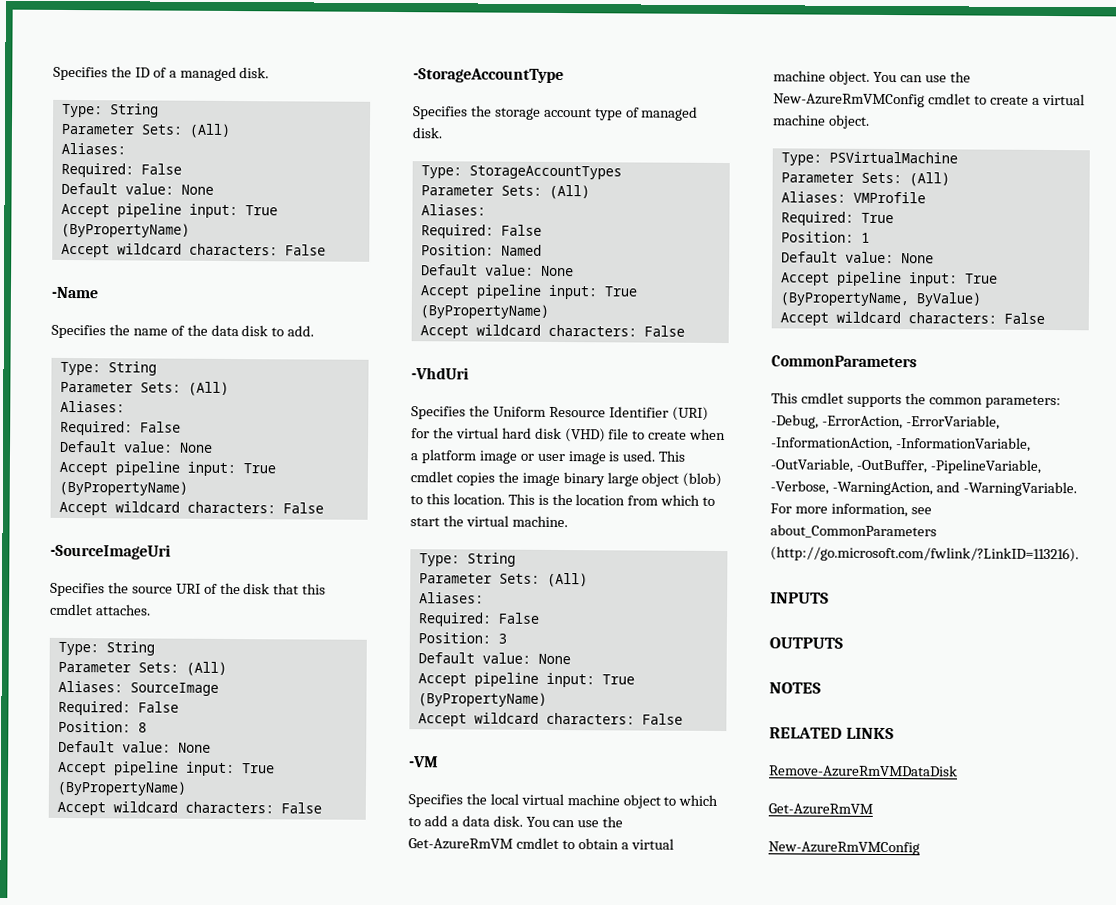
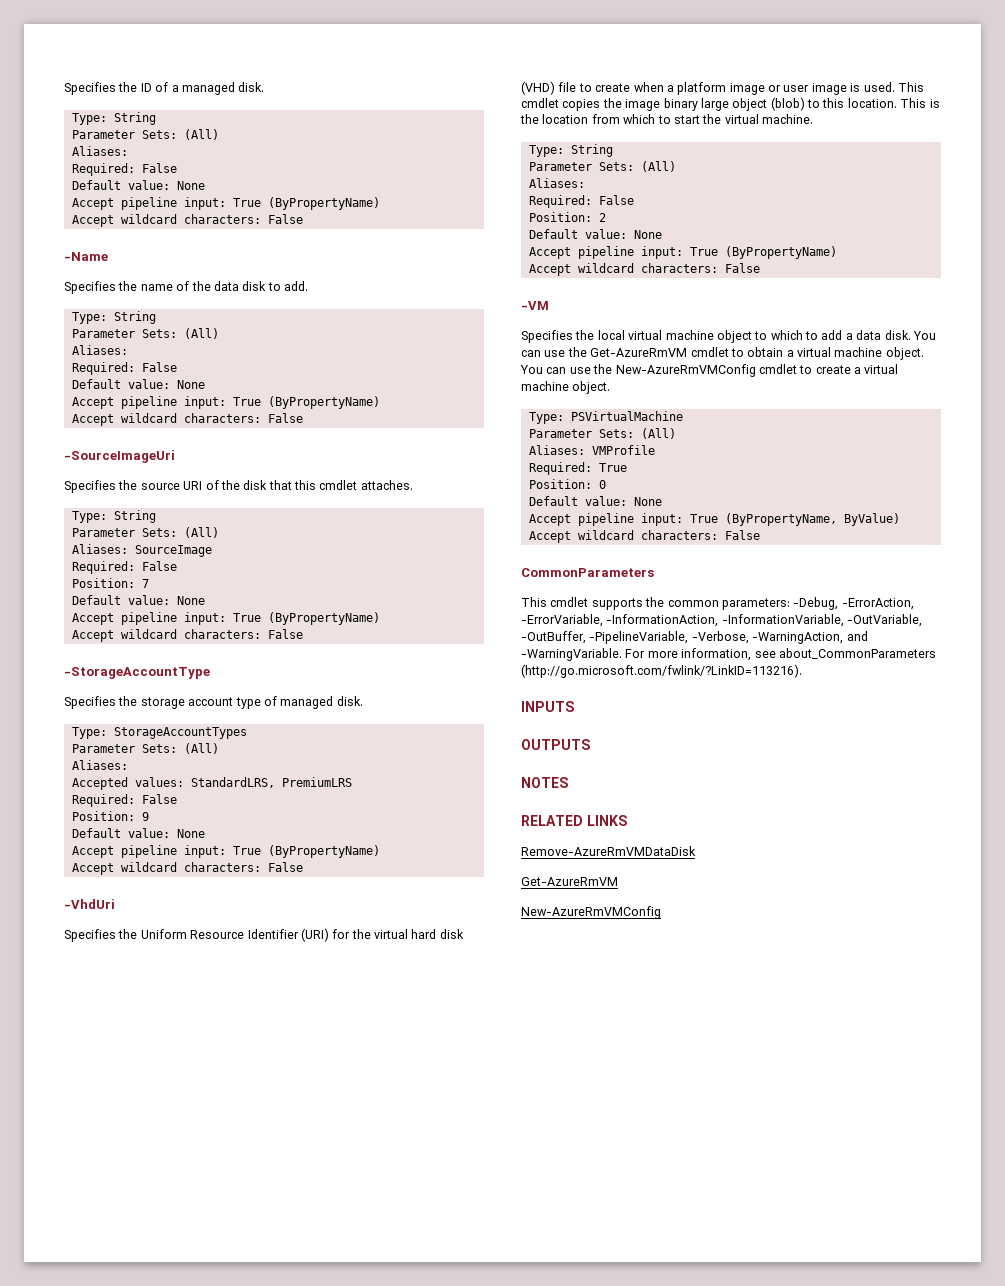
[137,722,147,733] 8 -> [141,579,149,588] 7
[420,224,542,239] [420,244,542,256] // Required: False // Position: Named -> [71,777,352,790] [71,794,177,807] [71,811,149,821] // Accepted values: StandardLRS, PremiumLRS // Required: False // Position: 9
[497,633,507,644] 3 -> [598,213,606,222] 2
[860,232,870,243] 1 -> [598,480,606,489] 0

